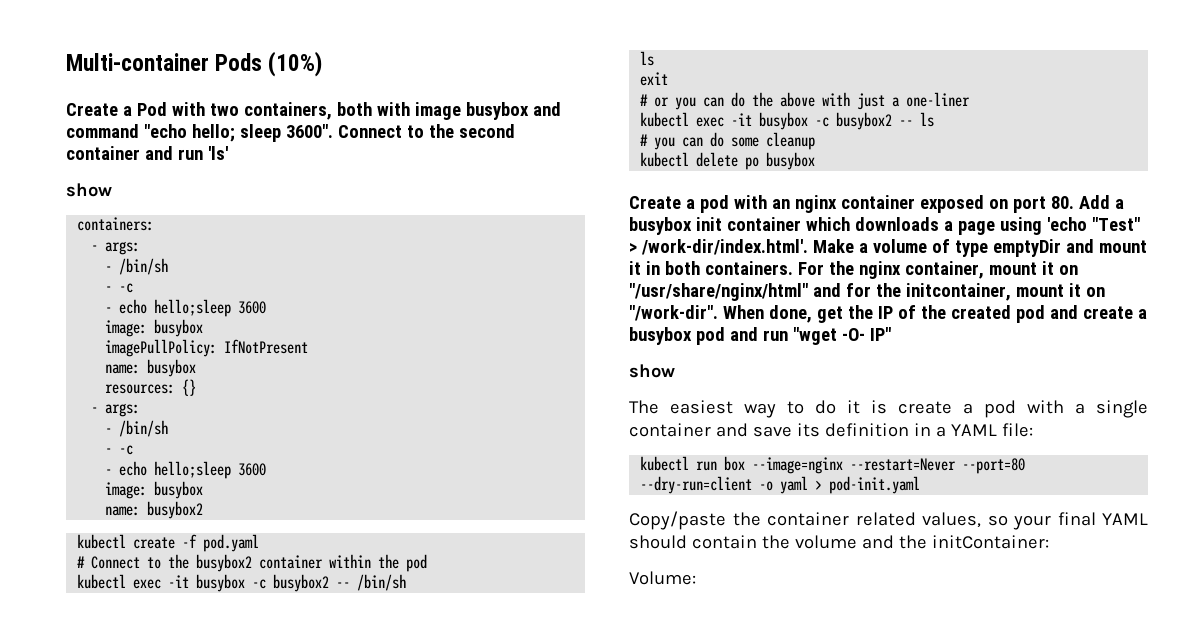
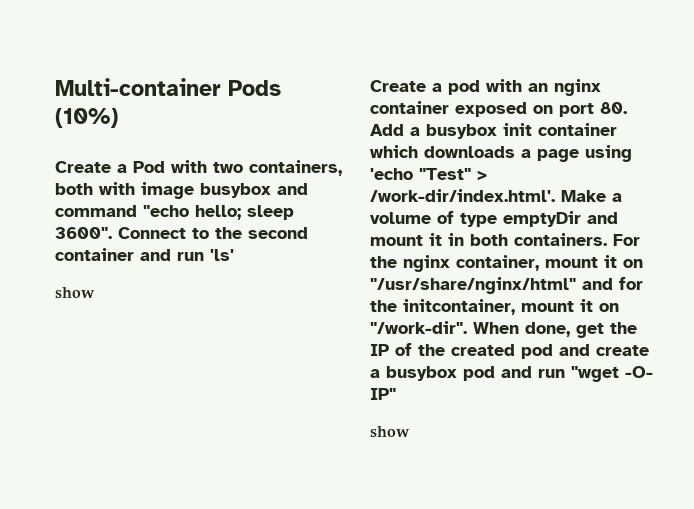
[77,217,155,231] [91,241,141,255] [105,258,169,275] [105,283,134,293] [105,299,267,317] [105,319,204,337] [105,339,309,357] [105,359,197,377] [105,379,197,396] [91,403,141,417] [105,420,169,437] [105,445,134,455] [105,461,267,479] [105,481,204,499] [105,501,204,519] [77,534,260,552] [77,554,428,572] [77,574,407,592] [640,51,655,66] [640,72,669,86] [640,92,971,110] [640,112,935,130] [640,132,816,150] [640,152,816,170] // containers: // - args: // - /bin/sh // - -c // - echo hello;sleep 3600 // image: busybox // imagePullPolicy: IfNotPresent // name: busybox // resources: {} // - args: // - /bin/sh // - -c // - echo hello;sleep 3600 // image: busybox // name: busybox2 // kubectl create -f pod.yaml // # Connect to the busybox2 container within the pod // kubectl exec -it busybox -c busybox2 -- /bin/sh // ls // exit // # or you can do the above with just a one-liner // kubectl exec -it busybox -c busybox2 -- ls // # you can do some cleanup // kubectl delete po busybox -> (95, 293) none
[629,400,1148,418] [629,423,1033,437] [640,456,1026,474] [640,476,921,494] [629,511,1148,530] [629,535,1049,549] [629,571,696,585] // The easiest way to do it is create a pod with a single container and save its definition in a YAML file: // kubectl run box --image=nginx --restart=Never --port=80 --dry-run=client -o yaml > pod-init.yaml // Copy/paste the container related values, so your final YAML should contain the volume and the initContainer: // Volume: -> (410, 432) none

